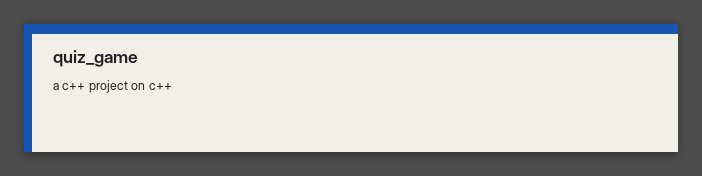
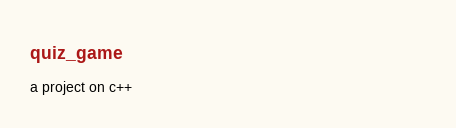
[62,83,86,90] c++ -> (38, 88) none

